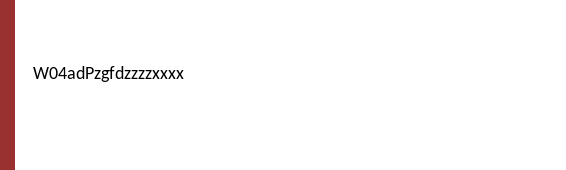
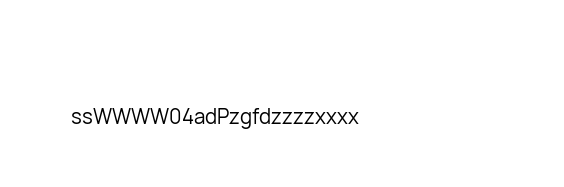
[33,66,184,82] W04adPzgfdzzzzxxxx -> [71,108,359,129] ssWWWW04adPzgfdzzzzxxxx

